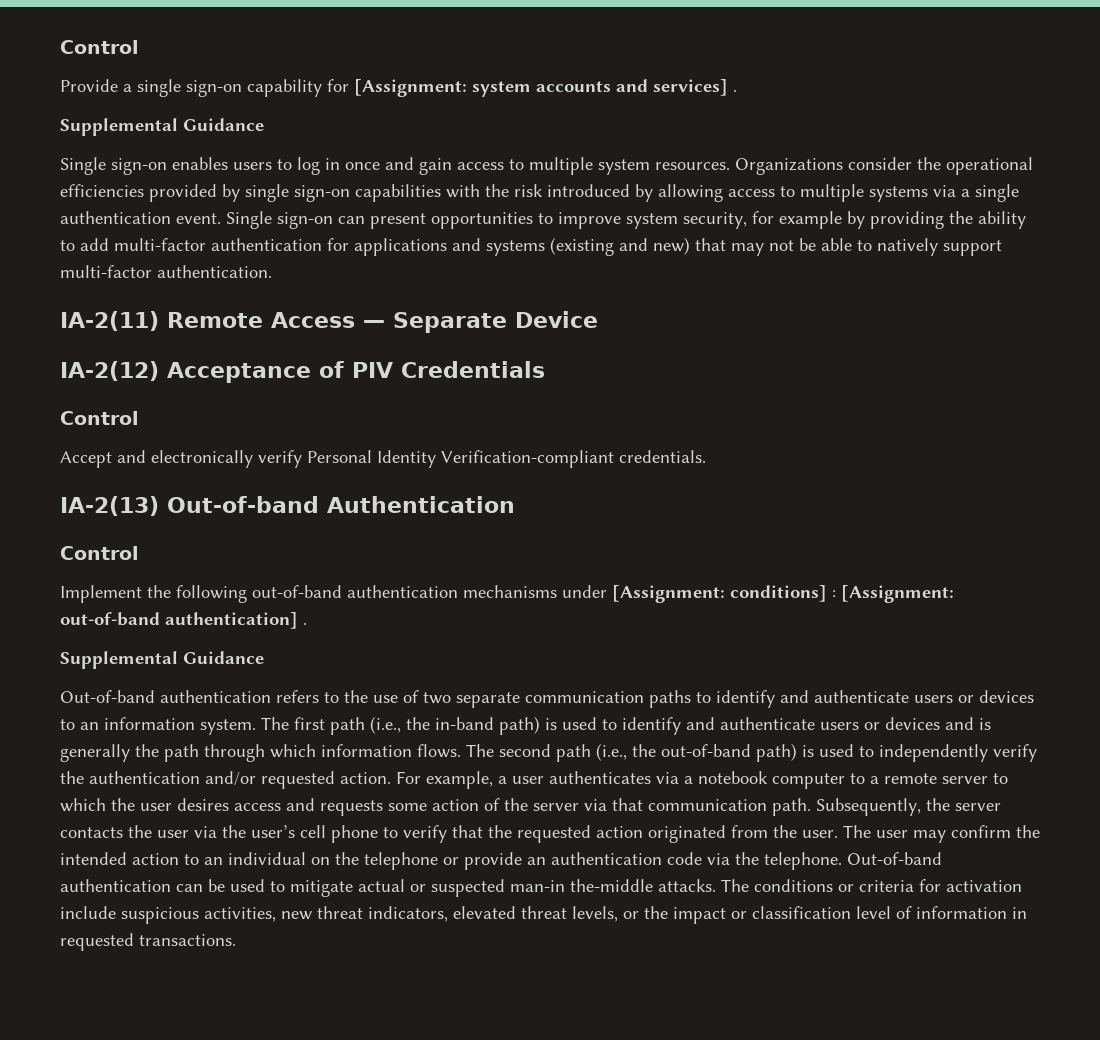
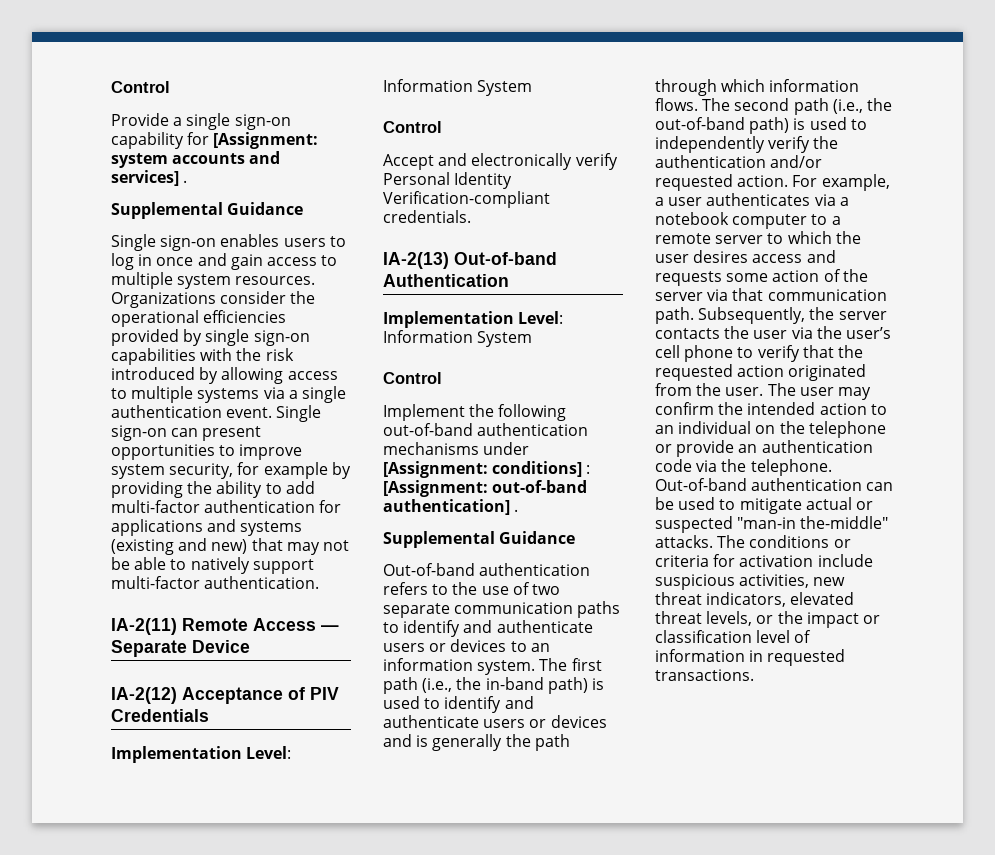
(545, 369) none -> [111,746,292,763] [383,79,533,96] // Implementation Level: Information System
(515, 504) none -> [383,311,564,328] [383,330,533,347] // Implementation Level: Information System
[510,879,653,892] man-in the-middle -> [737,516,889,529] "man-in the-middle"

